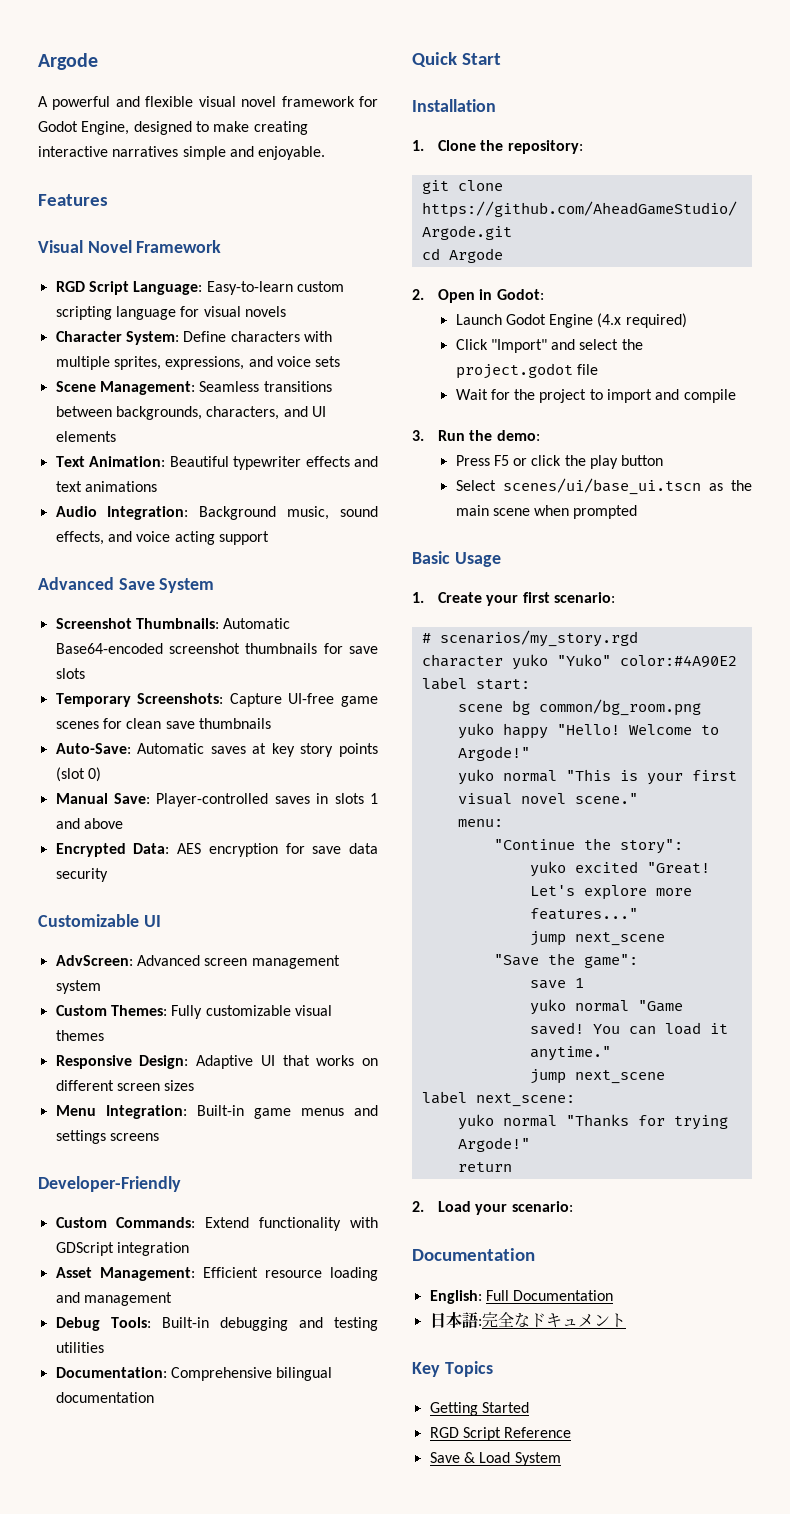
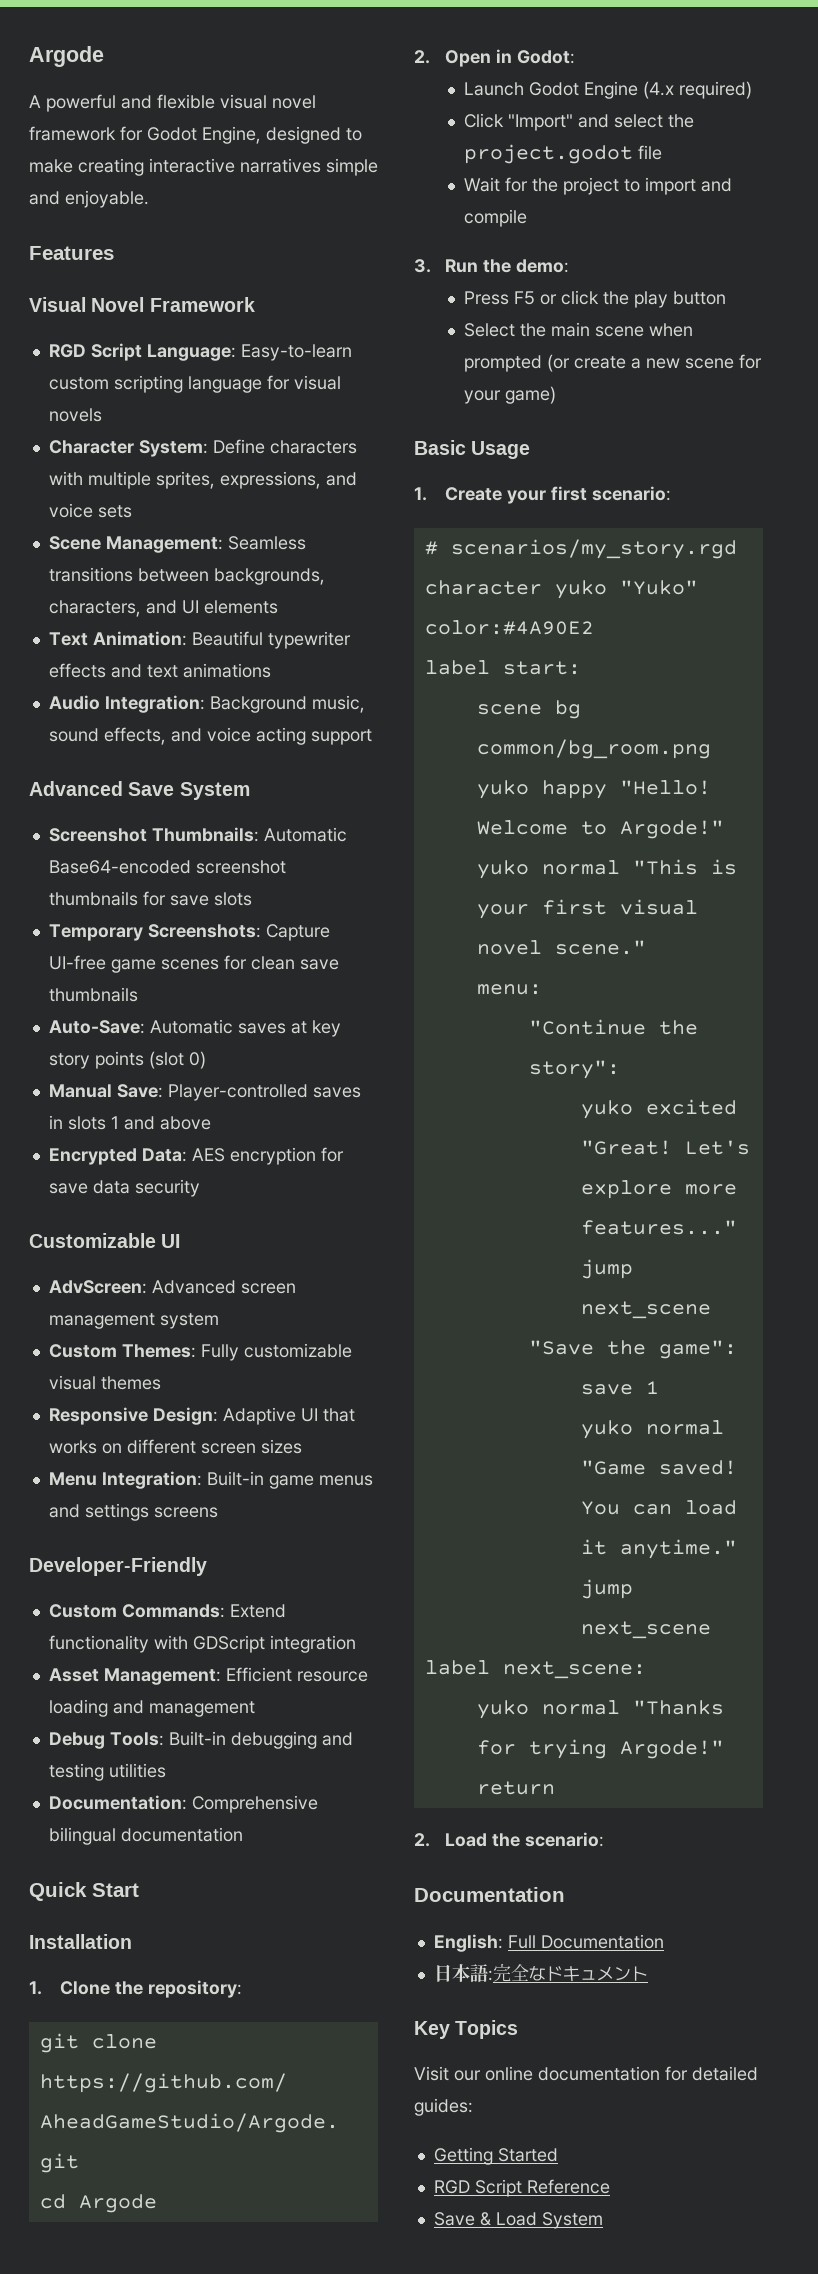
[502,478,723,495] scenes/ui/base_ui.tscn as -> (516, 330) none
(638, 512) none -> [547,354,763,372] [464,386,557,404] (or create a new scene for your game)
[475,1204,508,1215] your -> [491,1833,520,1847] the
(493, 1369) none -> [414,2066,758,2081] [414,2098,473,2116] // Visit our online documentation for detailed guides:

